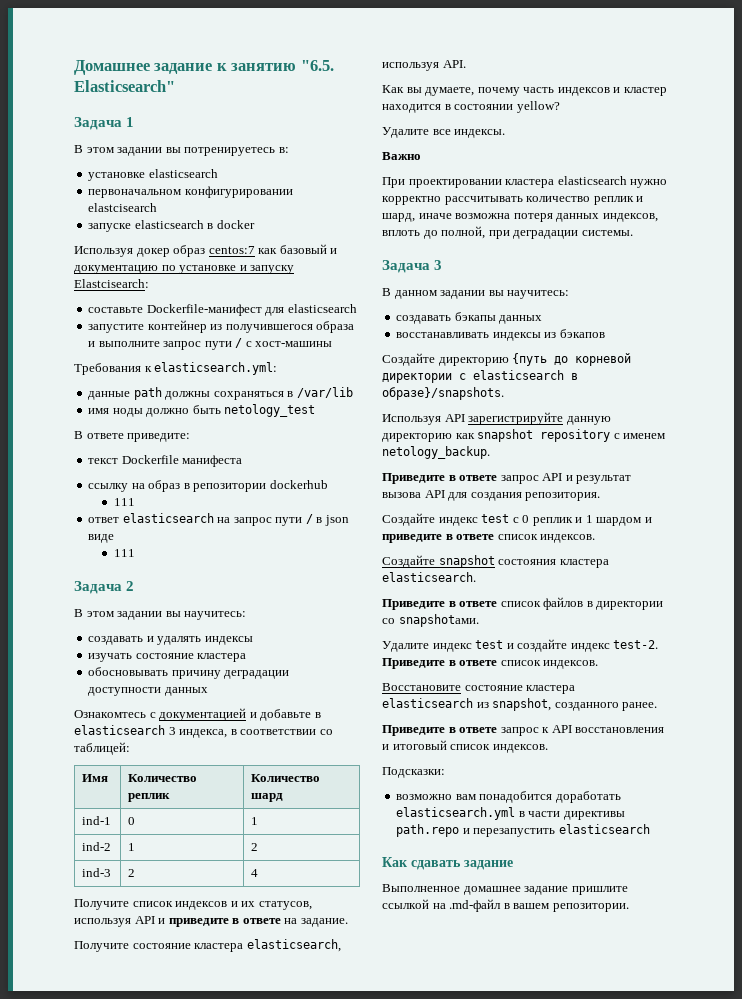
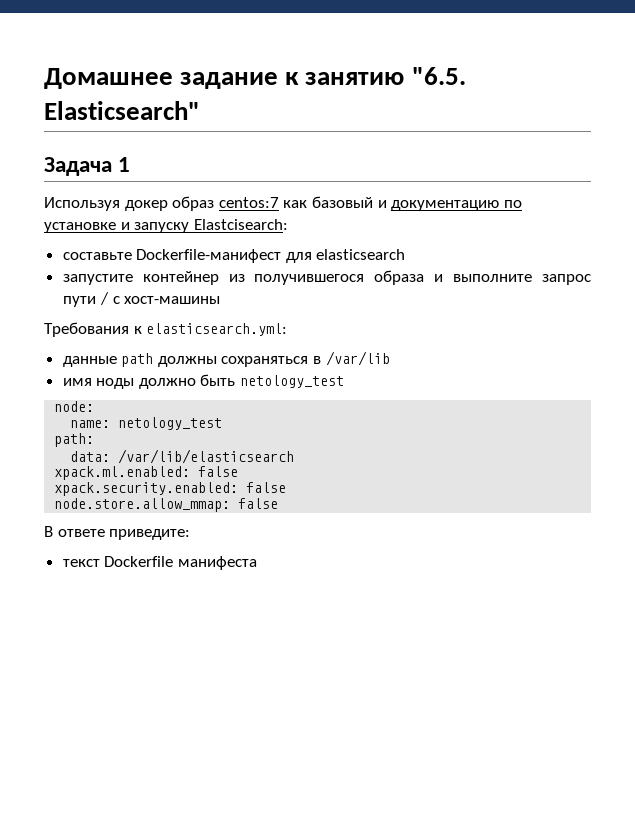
[74,145,289,156] [88,169,218,181] [88,186,293,198] [88,203,158,212] [88,220,255,232] // В этом задании вы потренируетесь в: // установке elasticsearch // первоначальном конфигурировании elastcisearch // запуске elasticsearch в docker -> (131, 164) none
(316, 410) none -> [54,401,95,412] [70,417,223,430] [54,433,95,447] [70,449,295,464] [54,466,239,480] [54,482,287,496] [54,498,279,512] // node: // name: netology_test // path: // data: /var/lib/elasticsearch // xpack.ml.enabled: false // xpack.security.enabled: false // node.store.allow_mmap: false
[88,480,328,492] [113,498,135,506] [88,513,349,526] [88,534,115,543] [113,549,135,557] [74,581,135,594] [74,609,247,620] [88,636,253,645] [88,653,247,662] [88,667,290,679] [88,687,208,696] [74,708,321,721] [74,725,333,738] [74,742,130,755] [82,774,109,782] [128,774,198,782] [128,793,171,802] [251,774,321,782] [251,793,284,802] [82,816,112,825] [128,817,136,825] [251,817,259,825] [82,842,112,851] [128,843,136,851] [251,843,259,851] [82,868,112,877] [128,869,136,877] [251,869,259,877] [74,899,312,910] [74,916,348,927] [74,939,341,952] [382,60,466,71] [382,85,667,96] [382,101,560,113] [382,127,506,138] [382,152,421,160] [382,176,668,188] [382,196,644,205] [382,213,658,222] [382,226,633,239] [382,260,443,273] [382,288,570,299] [396,312,543,324] [396,329,605,341] [382,353,632,366] [382,370,578,383] [382,387,504,400] [382,412,611,425] [382,429,666,442] [382,446,490,459] [382,473,632,484] [382,490,601,501] [382,513,652,526] [382,534,596,543] [382,555,609,568] [382,572,476,582] [382,597,664,610] [382,614,479,627] [382,639,659,652] [382,658,599,669] [382,683,576,694] [382,698,658,711] [382,725,665,736] [382,740,548,753] [382,767,445,778] [396,791,621,803] [396,807,625,820] [396,824,650,837] [382,857,513,870] [382,884,628,895] [382,899,629,912] // ссылку на образ в репозитории dockerhub // 111 // ответ elasticsearch на запрос пути / в json виде // 111 // Задача 2 // В этом задании вы научитесь: // создавать и удалять индексы // изучать состояние кластера // обосновывать причину деградации доступности данных // Ознакомтесь с документацией и добавьте в elasticsearch 3 индекса, в соответствии со таблицей: // Имя | Количество реплик | Количество шард // ind-1 | 0 | 1 // ind-2 | 1 | 2 // ind-3 | 2 | 4 // Получите список индексов и их статусов, используя API и приведите в ответе на задание. // Получите состояние кластера elasticsearch, используя API. // Как вы думаете, почему часть индексов и кластер находится в состоянии yellow? // Удалите все индексы. // Важно // При проектировании кластера elasticsearch нужно корректно рассчитывать количество реплик и шард, иначе возможна потеря данных индексов, вплоть до полной, при деградации системы. // Задача 3 // В данном задании вы научитесь: // создавать бэкапы данных // восстанавливать индексы из бэкапов // Создайте директорию {путь до корневой директории с elasticsearch в образе}/snapshots. // Используя API зарегистрируйте данную директорию как snapshot repository c именем netology_backup. // Приведите в ответе запрос API и результат вызова API для создания репозитория. // Создайте индекс test с 0 реплик и 1 шардом и приведите в ответе список индексов. // Создайте snapshot состояния кластера elasticsearch. // Приведите в ответе список файлов в директории со snapshotами. // Удалите индекс test и создайте индекс test-2. Приведите в ответе список индексов. // Восстановите состояние кластера elasticsearch из snapshot, созданного ранее. // Приведите в ответе запрос к API восстановления и итоговый список индексов. // Подсказки: // возможно вам понадобится доработать elasticsearch.yml в части директивы path.repo и перезапустить elasticsearch // Как cдавать задание // Выполненное домашнее задание пришлите ссылкой на .md-файл в вашем репозитории. -> (257, 563) none

